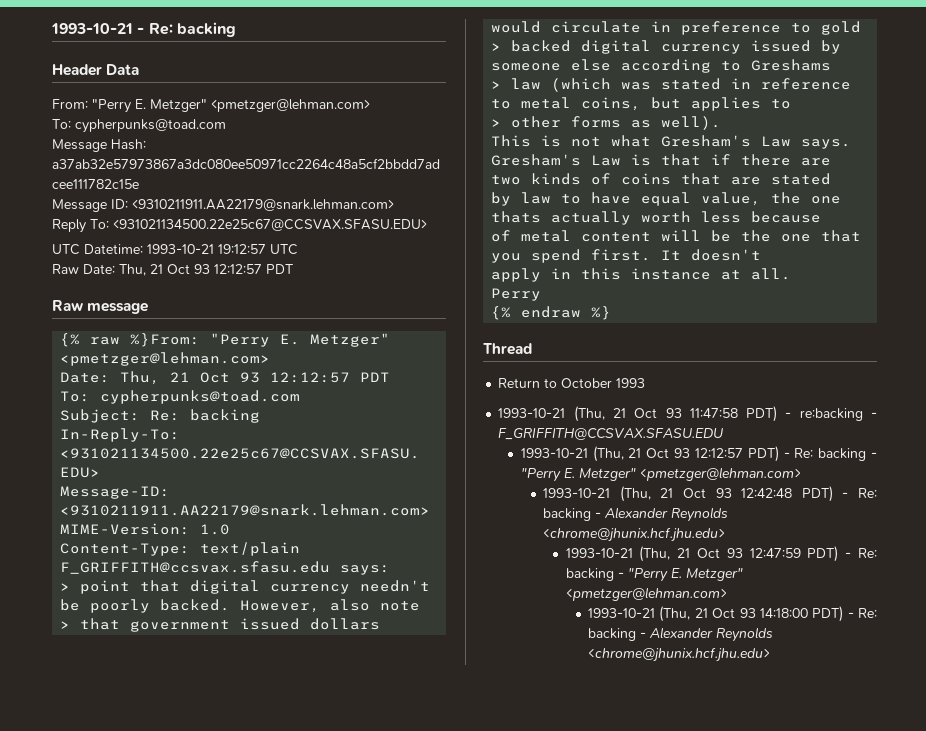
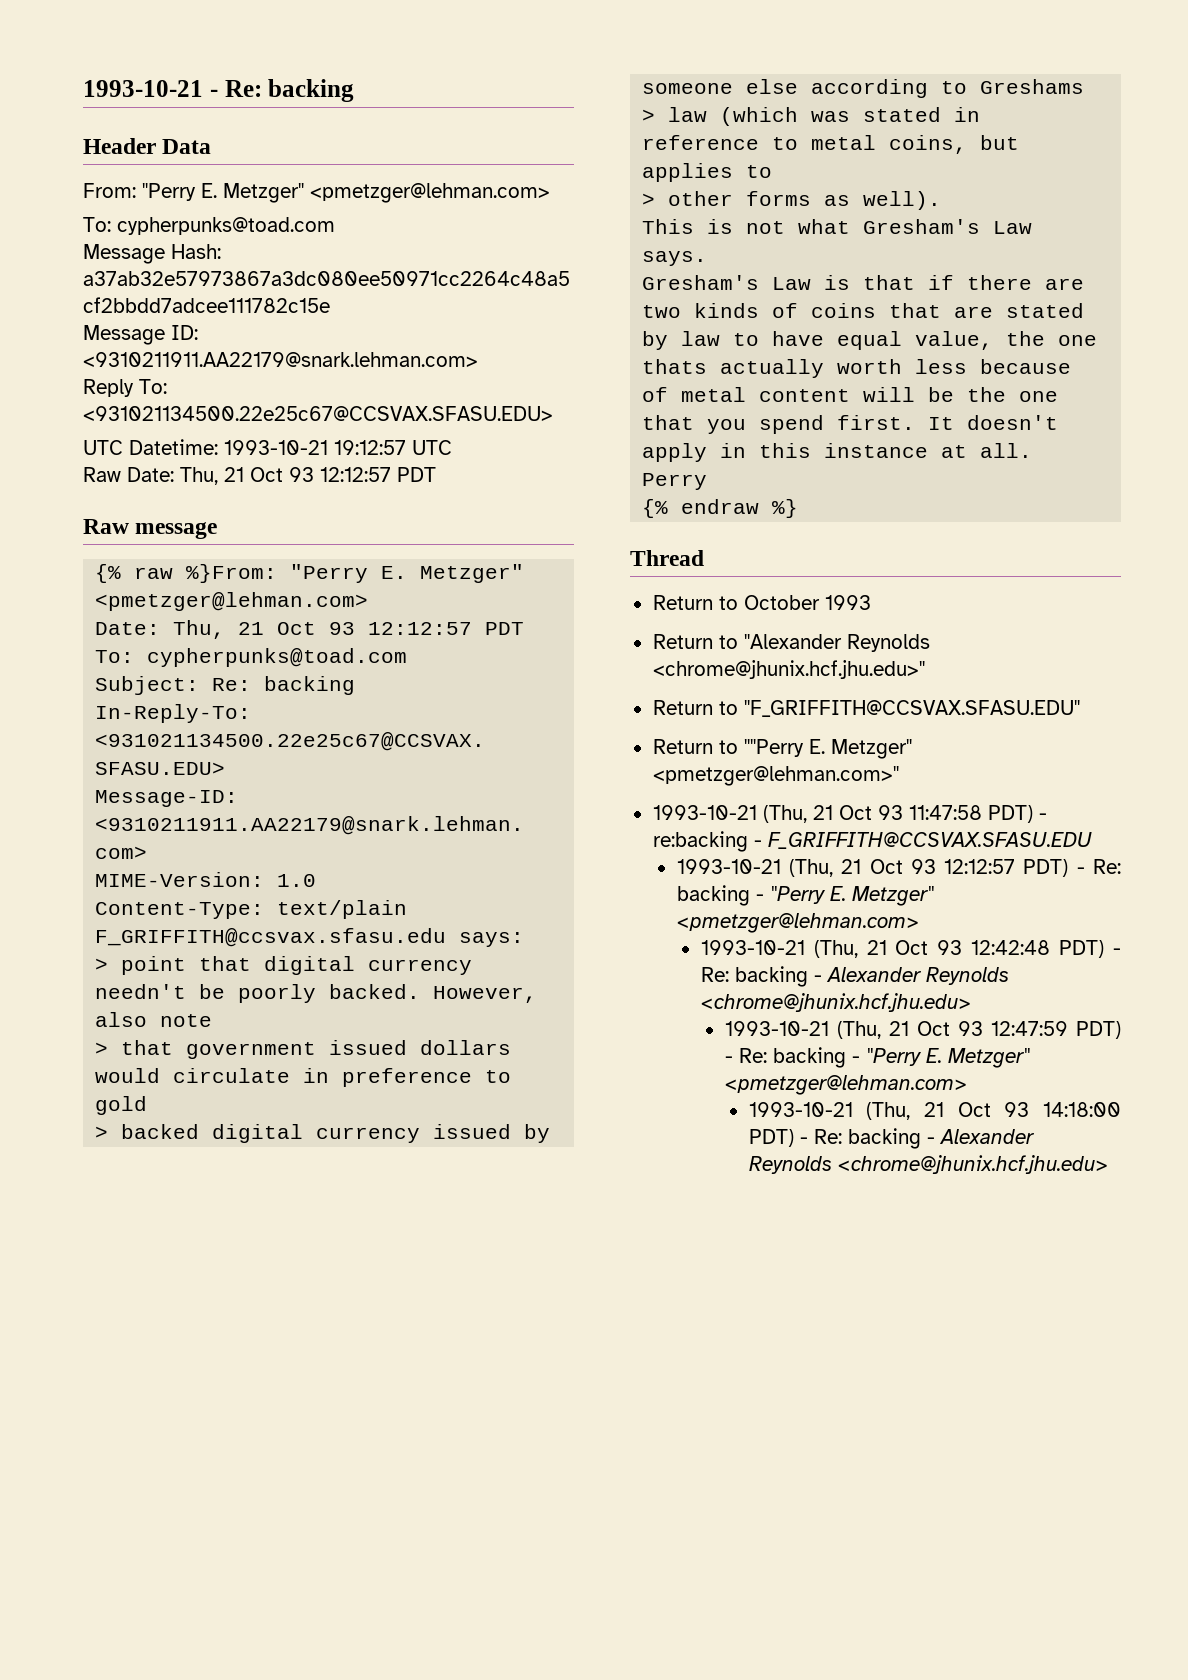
(646, 383) none -> [652,634,930,652] [652,660,925,679] [652,700,1080,717] [652,739,912,759] [652,766,899,786] // Return to "Alexander Reynolds <chrome@jhunix.hcf.jhu.edu>" // Return to "F_GRIFFITH@CCSVAX.SFASU.EDU" // Return to ""Perry E. Metzger" <pmetzger@lehman.com>"

